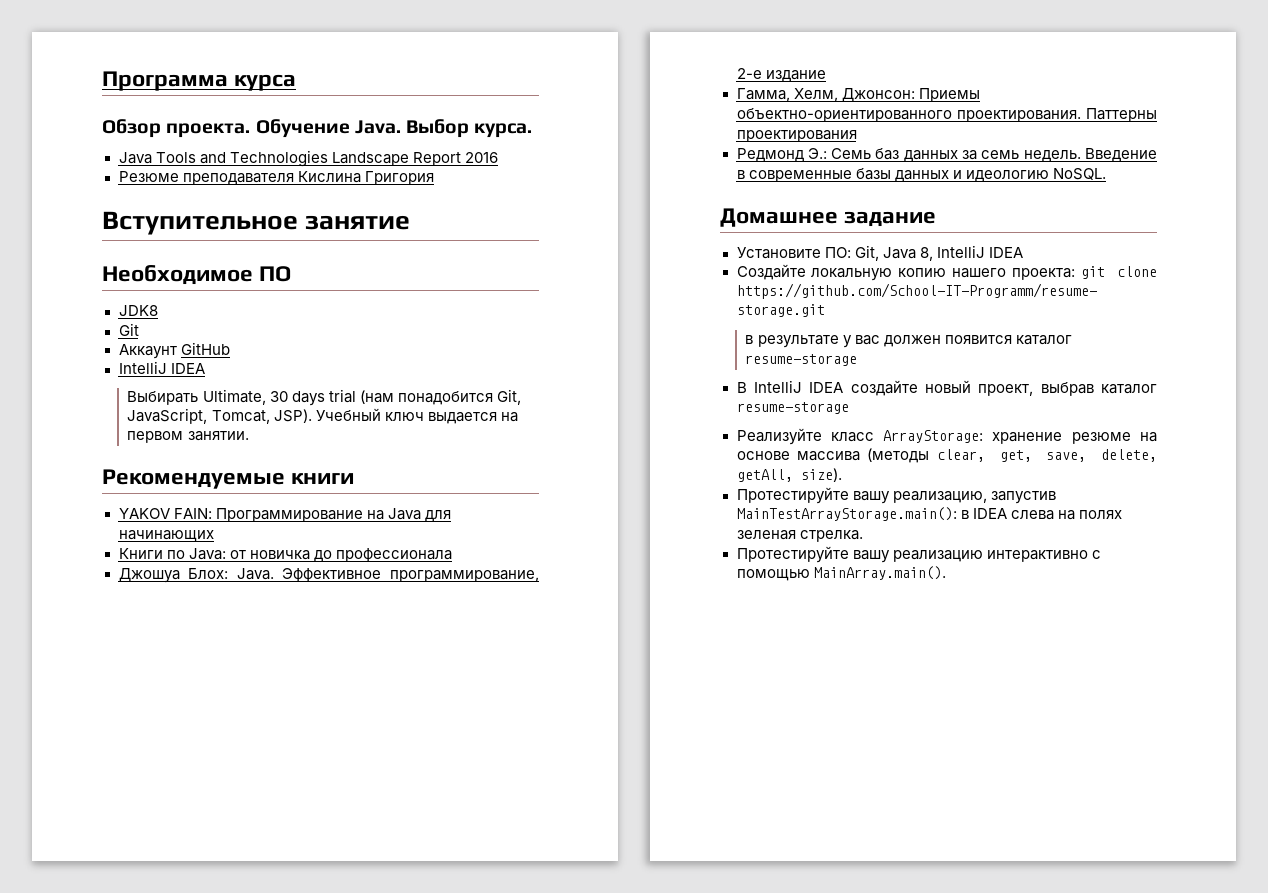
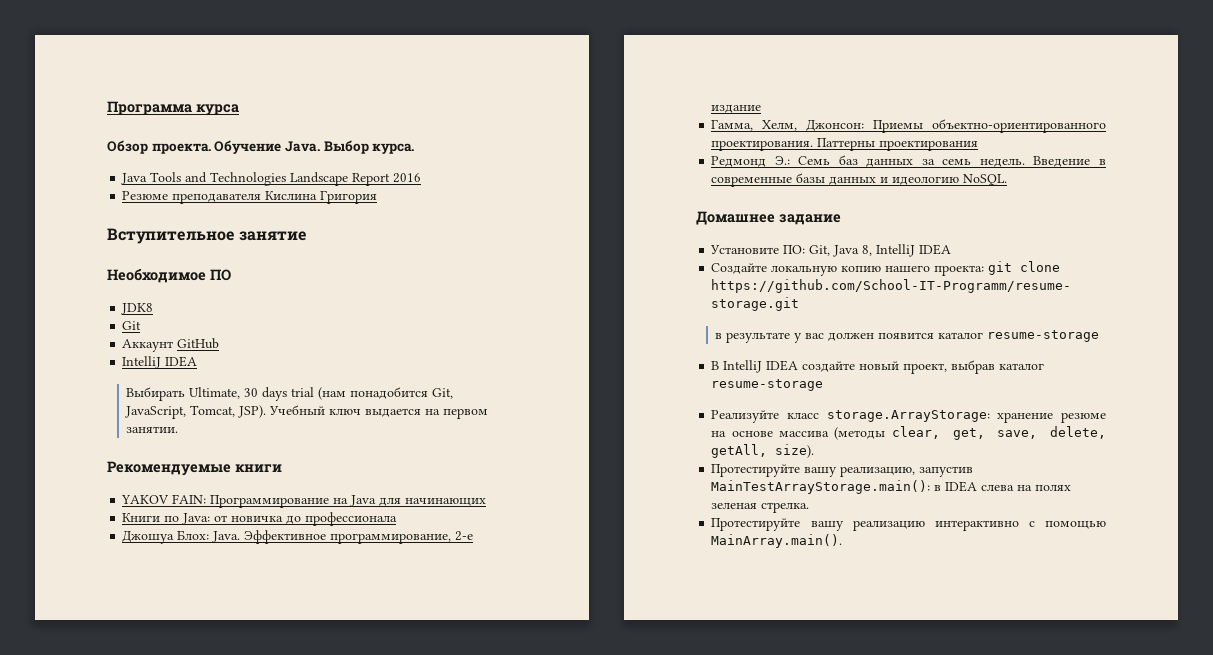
[883,430,984,443] ArrayStorage: -> [826,410,990,422] storage.ArrayStorage:

